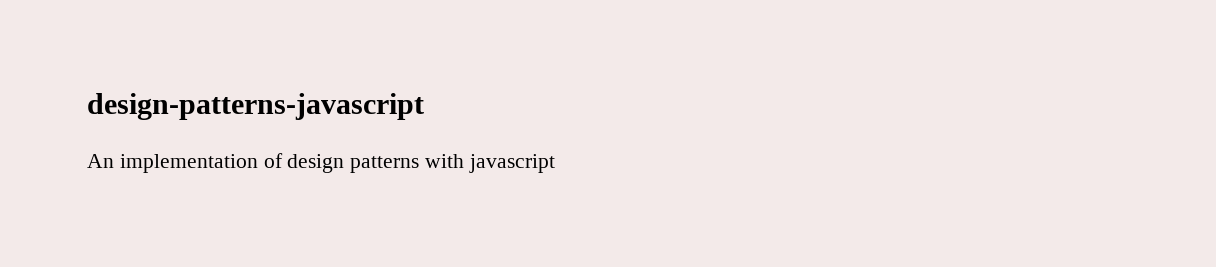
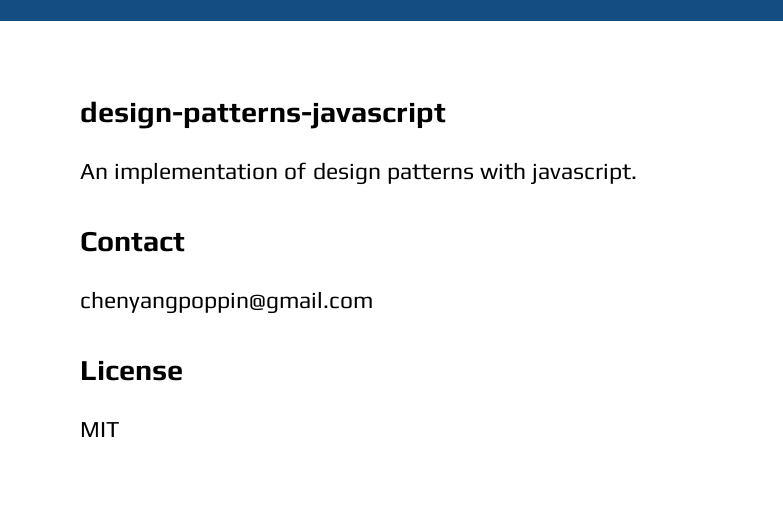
[468,154,555,173] javascript -> [531,163,638,185] [80,231,185,252] [80,291,373,314] [80,360,183,381] [80,422,119,437] javascript. // Contact // chenyangpoppin@gmail.com // License // MIT

